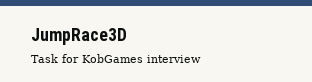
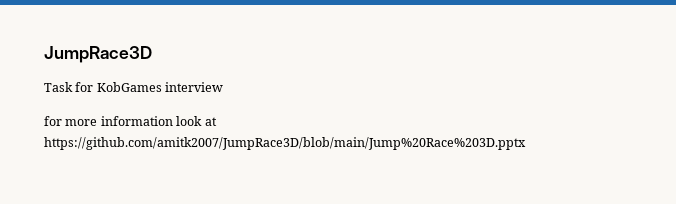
(201, 59) none -> [44,116,217,126] [44,137,526,150] // for more information look at https://github.com/amitk2007/JumpRace3D/blob/main/Jump%20Race%203D.pptx

